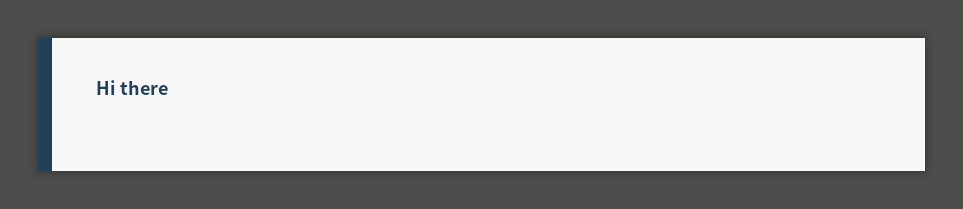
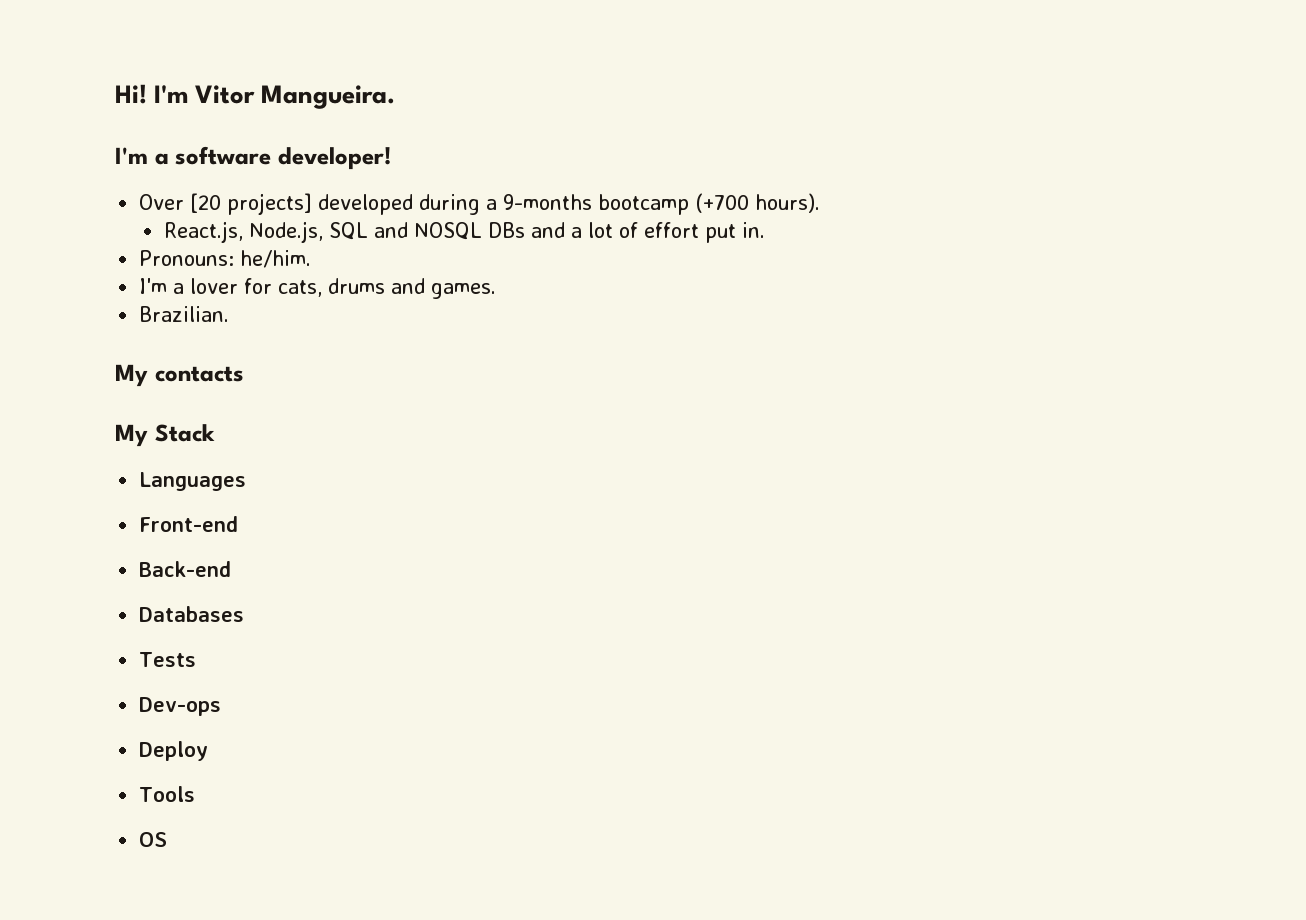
[96,80,168,95] Hi there -> [115,84,396,109] [115,146,391,170] [139,193,821,215] [163,221,765,243] [139,250,312,268] [139,278,497,299] [139,306,230,322] [115,364,244,387] [115,424,215,447] [139,472,247,491] [139,516,239,532] [139,561,232,577] [139,606,245,622] [139,652,197,667] [139,697,222,716] [139,741,209,761] [139,786,196,802] [139,832,168,847] Hi! I'm Vitor Mangueira. // I'm a software developer! // Over [20 projects] developed during a 9-months bootcamp (+700 hours). // React.js, Node.js, SQL and NOSQL DBs and a lot of effort put in. // Pronouns: he/him. // I'm a lover for cats, drums and games. // Brazilian. // My contacts // My Stack // Languages // Front-end // Back-end // Databases // Tests // Dev-ops // Deploy // Tools // OS

